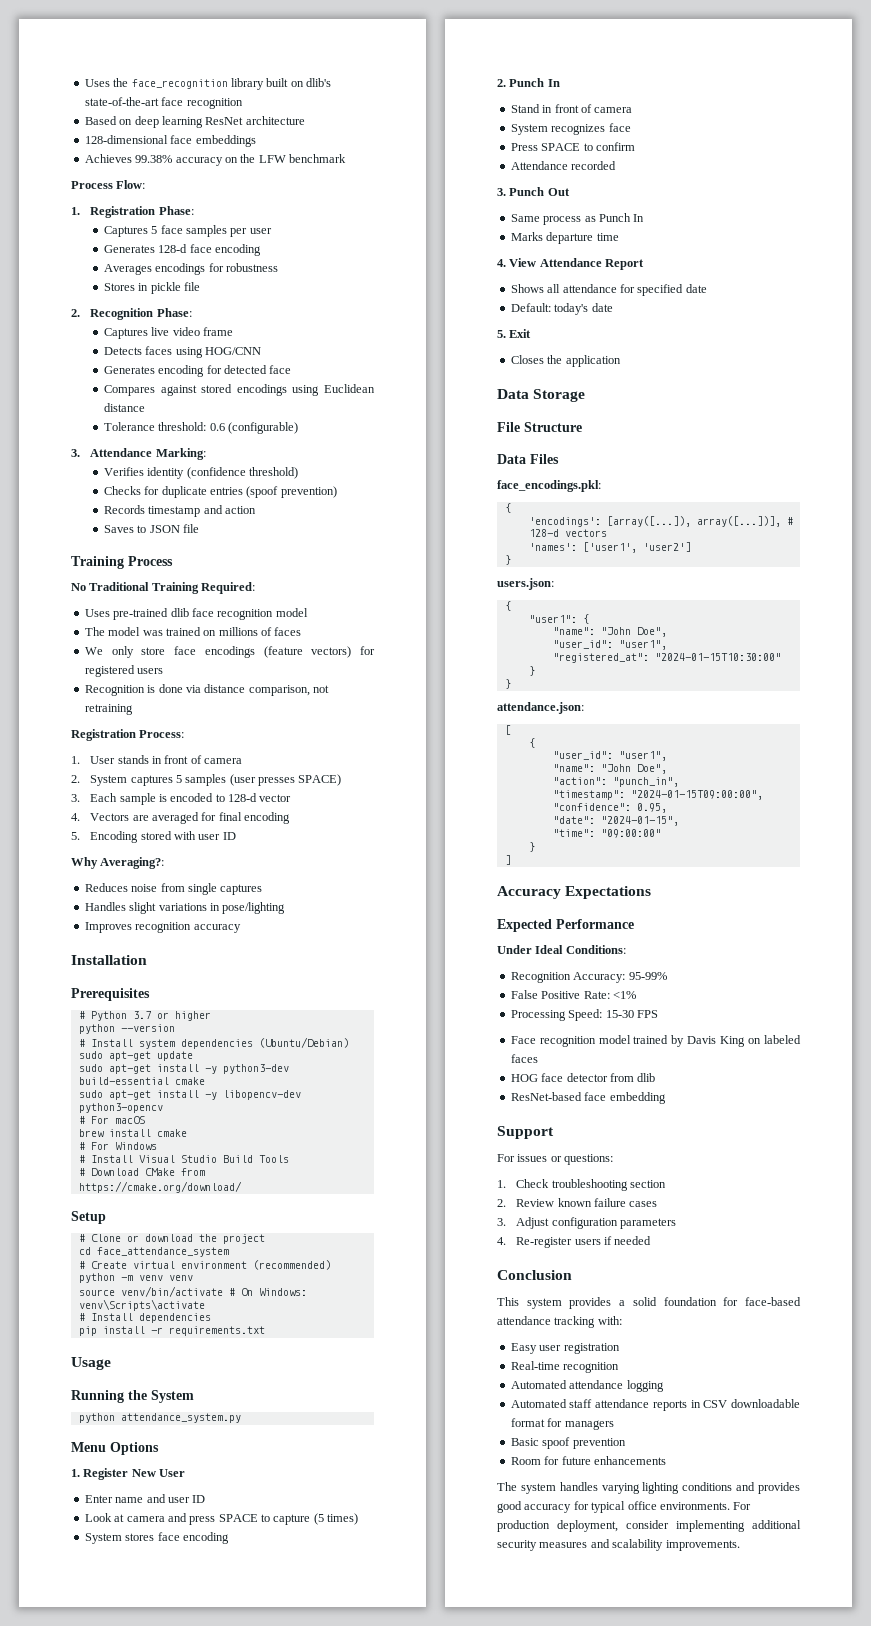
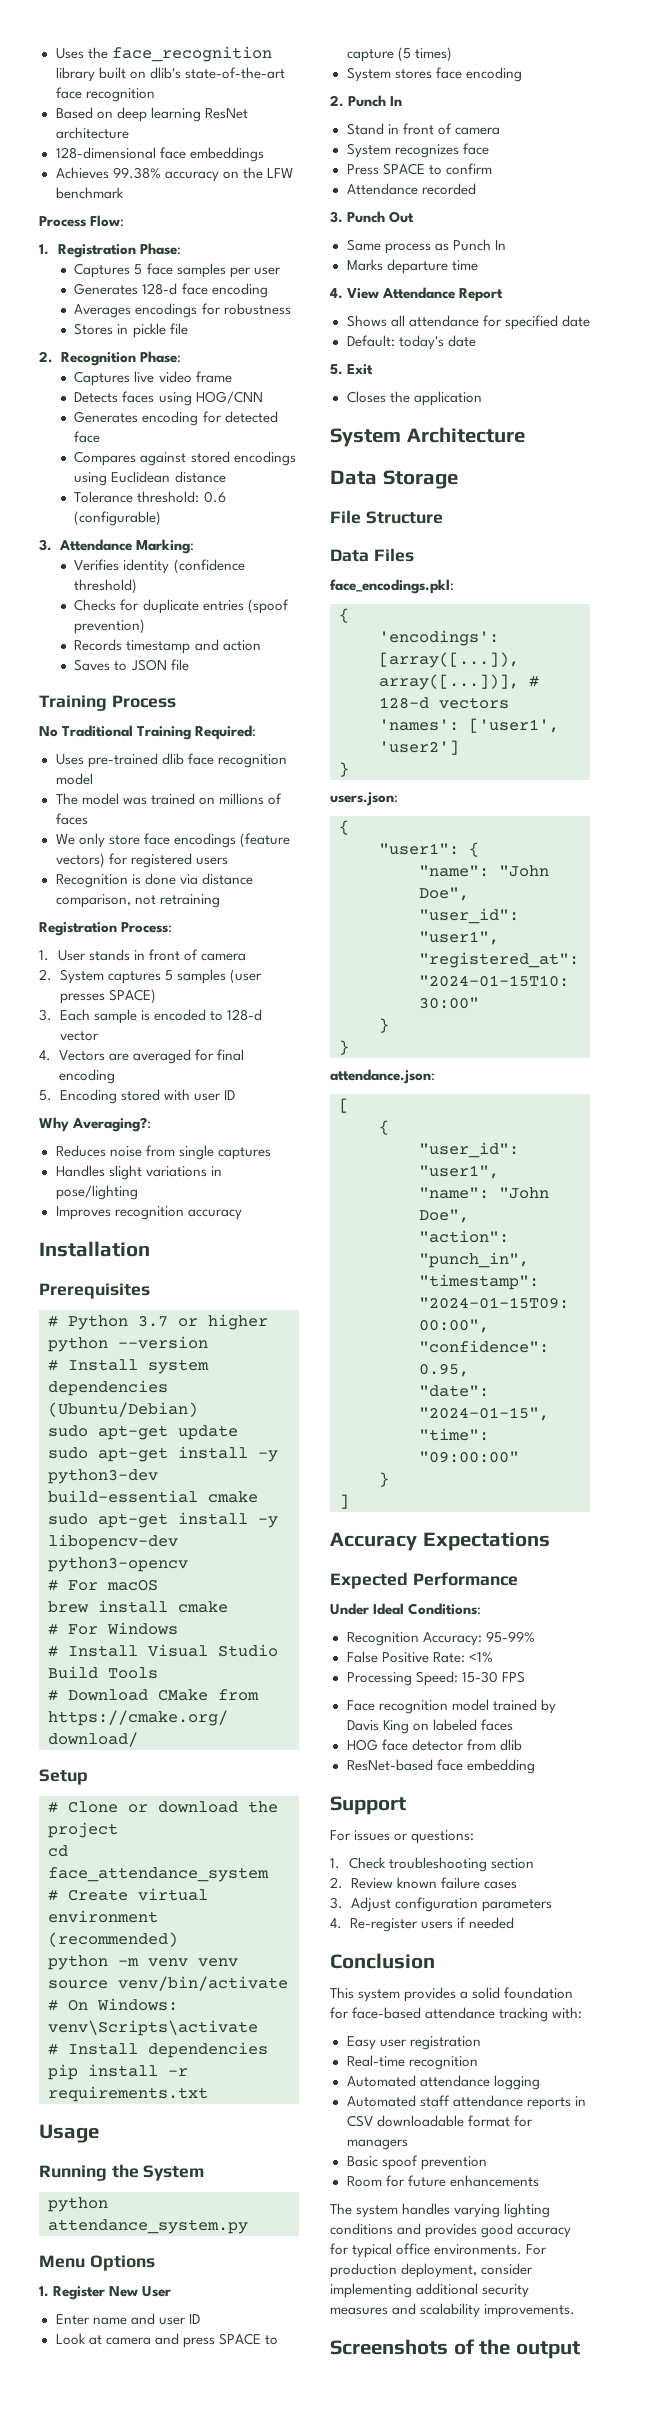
(621, 361) none -> [330,427,525,447] // System Architecture
(740, 1545) none -> [330,2339,580,2359] // Screenshots of the output

